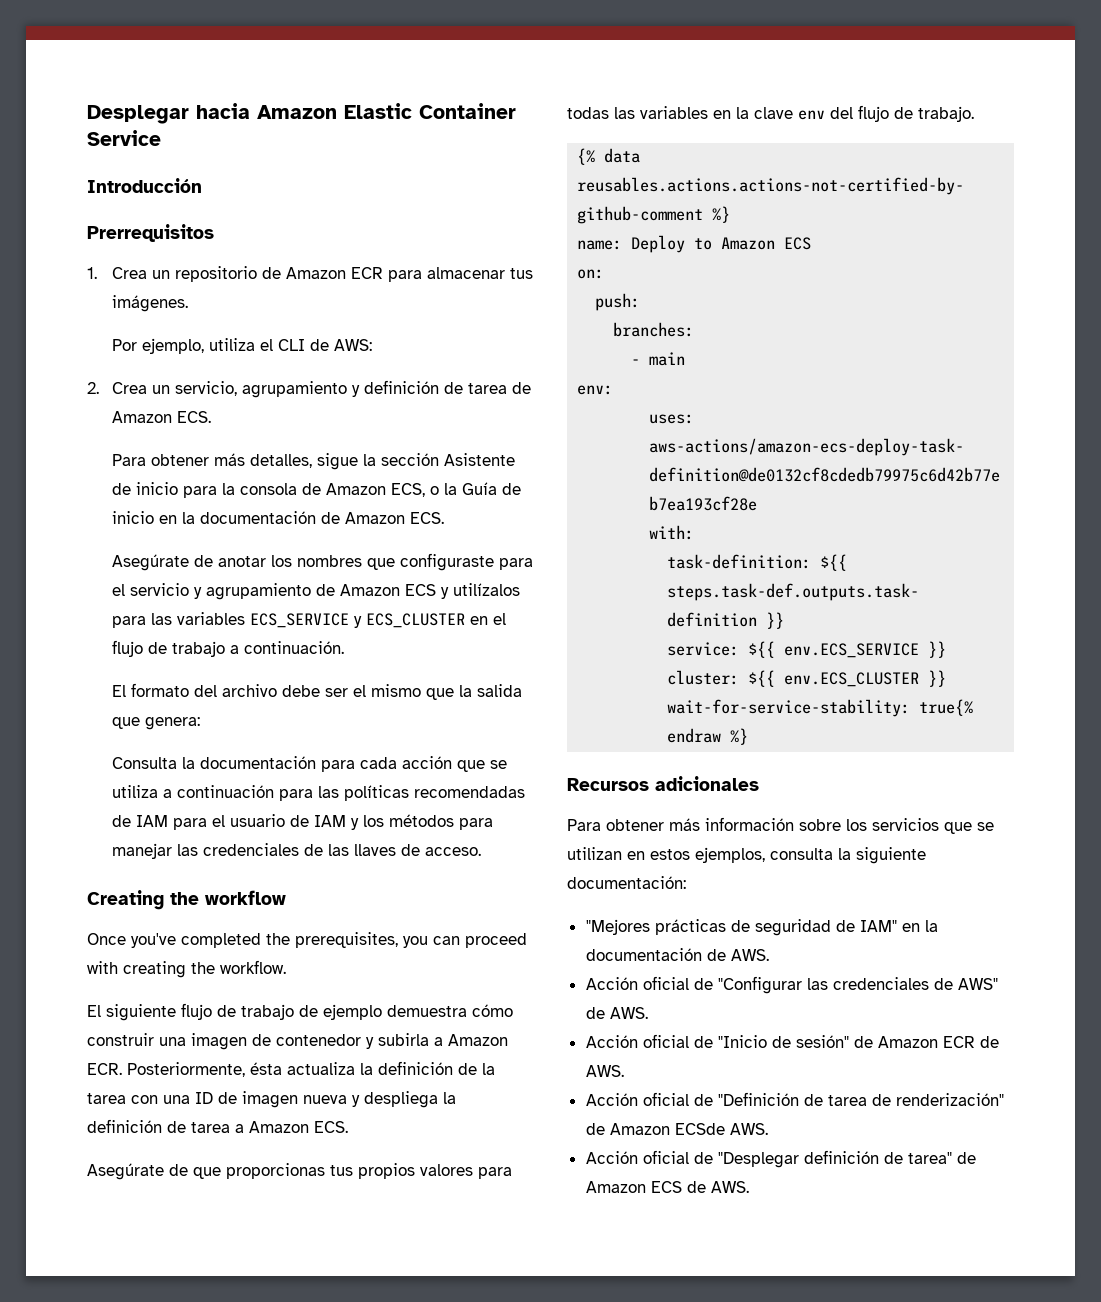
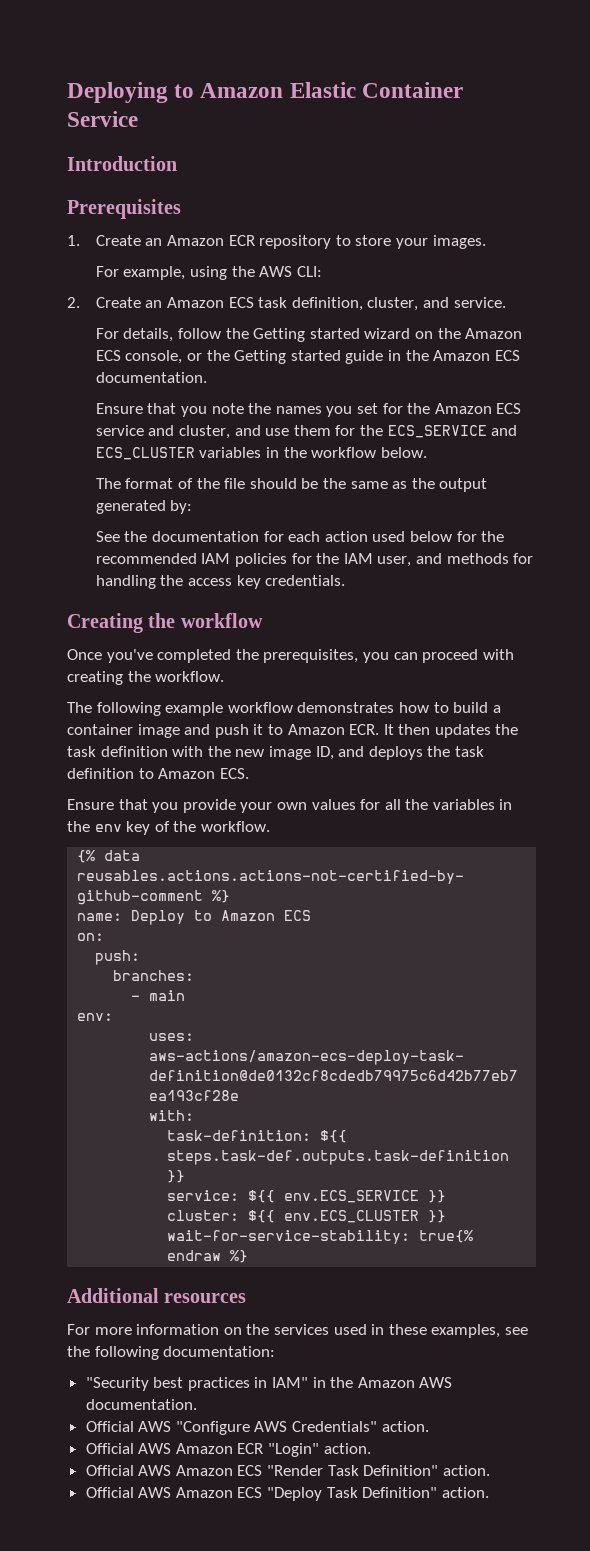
[87,103,250,124] Desplegar hacia -> [67,82,195,103] Deploying to
[87,178,202,193] [87,224,214,242] Introducción // Prerrequisitos -> [67,156,177,171] [67,199,181,219] Introduction // Prerequisites
[111,266,533,282] [111,295,188,312] [111,338,372,354] [87,380,531,398] [111,411,211,423] [111,453,515,470] [111,482,521,498] [111,511,444,524] [111,553,533,571] [111,583,520,600] [111,612,506,628] [111,640,344,657] [111,683,522,700] [111,717,200,730] [111,756,507,772] [111,785,525,801] [111,814,493,830] [111,843,481,859] Crea un repositorio de Amazon ECR para almacenar tus imágenes. // Por ejemplo, utiliza el CLI de AWS: // 2. Crea un servicio, agrupamiento y definición de tarea de Amazon ECS. // Para obtener más detalles, sigue la sección Asistente de inicio para la consola de Amazon ECS, o la Guía de inicio en la documentación de Amazon ECS. // Asegúrate de anotar los nombres que configuraste para el servicio y agrupamiento de Amazon ECS y utilízalos para las variables ECS_SERVICE y ECS_CLUSTER en el flujo de trabajo a continuación. // El formato del archivo debe ser el mismo que la salida que genera: // Consulta la documentación para cada acción que se utiliza a continuación para las políticas recomendadas de IAM para el usuario de IAM y los métodos para manejar las credenciales de las llaves de acceso. -> [95,235,486,249] [95,266,322,280] [67,297,506,311] [95,328,523,342] [95,350,520,364] [95,372,207,383] [95,403,522,417] [95,425,518,439] [95,447,427,460] [95,478,488,492] [95,500,193,514] [95,531,505,542] [95,553,534,567] [95,575,346,589] Create an Amazon ECR repository to store your images. // For example, using the AWS CLI: // 2. Create an Amazon ECS task definition, cluster, and service. // For details, follow the Getting started wizard on the Amazon ECS console, or the Getting started guide in the Amazon ECS documentation. // Ensure that you note the names you set for the Amazon ECS service and cluster, and use them for the ECS_SERVICE and ECS_CLUSTER variables in the workflow below. // The format of the file should be the same as the output generated by: // See the documentation for each action used below for the recommended IAM policies for the IAM user, and methods for handling the access key credentials.
[87,1003,513,1021] [87,1033,508,1050] [87,1061,495,1077] [87,1091,456,1108] [87,1119,348,1133] [87,1163,512,1180] [567,105,974,122] El siguiente flujo de trabajo de ejemplo demuestra cómo construir una imagen de contenedor y subirla a Amazon ECR. Posteriormente, ésta actualiza la definición de la tarea con una ID de imagen nueva y despliega la definición de tarea a Amazon ECS. // Asegúrate de que proporcionas tus propios valores para todas las variables en la clave env del flujo de trabajo. -> [67,702,501,716] [67,724,519,738] [67,746,484,760] [67,768,249,779] [67,799,513,813] [67,821,270,835] The following example workflow demonstrates how to build a container image and push it to Amazon ECR. It then updates the task definition with the new image ID, and deploys the task definition to Amazon ECS. // Ensure that you provide your own values for all the variables in the env key of the workflow.
[567,776,759,791] [567,817,994,834] [567,847,926,864] [567,876,686,889] [585,919,938,936] [585,948,769,961] [585,976,998,994] [585,1007,648,1019] [585,1034,999,1048] [585,1065,624,1077] [585,1092,1004,1106] [585,1123,768,1135] [585,1150,976,1168] [585,1181,749,1193] Recursos adicionales // Para obtener más información sobre los servicios que se utilizan en estos ejemplos, consulta la siguiente documentación: // "Mejores prácticas de seguridad de IAM" en la documentación de AWS. // Acción oficial de "Configurar las credenciales de AWS" de AWS. // Acción oficial de "Inicio de sesión" de Amazon ECR de AWS. // Acción oficial de "Definición de tarea de renderización" de Amazon ECSde AWS. // Acción oficial de "Desplegar definición de tarea" de Amazon ECS de AWS. -> [67,1288,247,1303] [67,1324,528,1338] [67,1346,276,1360] [85,1377,453,1391] [85,1399,197,1410] [85,1421,429,1435] [85,1443,371,1457] [85,1465,490,1476] [85,1487,489,1501] Additional resources // For more information on the services used in these examples, see the following documentation: // "Security best practices in IAM" in the Amazon AWS documentation. // Official AWS "Configure AWS Credentials" action. // Official AWS Amazon ECR "Login" action. // Official AWS Amazon ECS "Render Task Definition" action. // Official AWS Amazon ECS "Deploy Task Definition" action.

